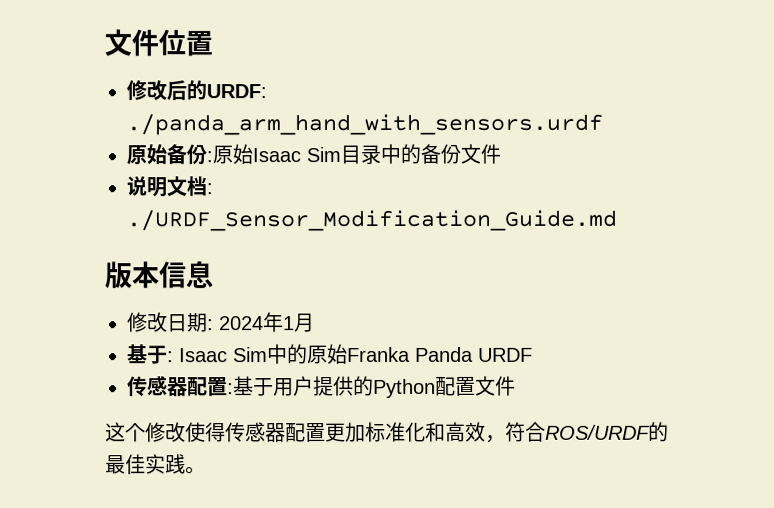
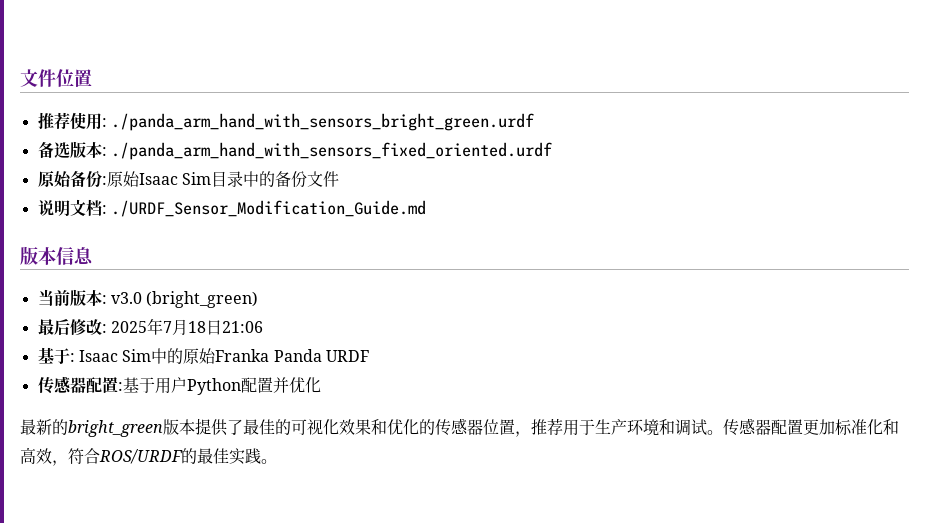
[126,80,267,101] [126,113,603,136] 修改后的URDF: ./panda_arm_hand_with_sensors.urdf -> [37,112,534,131] [37,141,552,160] 推荐使用: ./panda_arm_hand_with_sensors_bright_green.urdf // 备选版本: ./panda_arm_hand_with_sensors_fixed_oriented.urdf
[127,312,315,333] 修改日期: 2024年1月 -> [37,289,259,308] [37,318,263,336] 当前版本: v3.0 (bright_green) // 最后修改: 2025年7月18日21:06
[313,376,374,397] 提供的 -> (187, 385) none
[475,375,516,396] [105,422,226,443] 文件 // 这个修改使得 -> [272,377,321,393] [20,418,723,437] 并优化 // 最新的bright_green版本提供了最佳的可视化效果和优化的传感器位置，推荐用于生产环境和调试。

